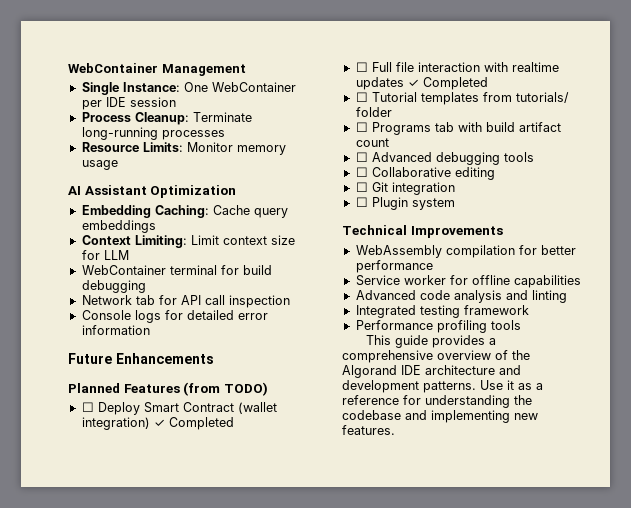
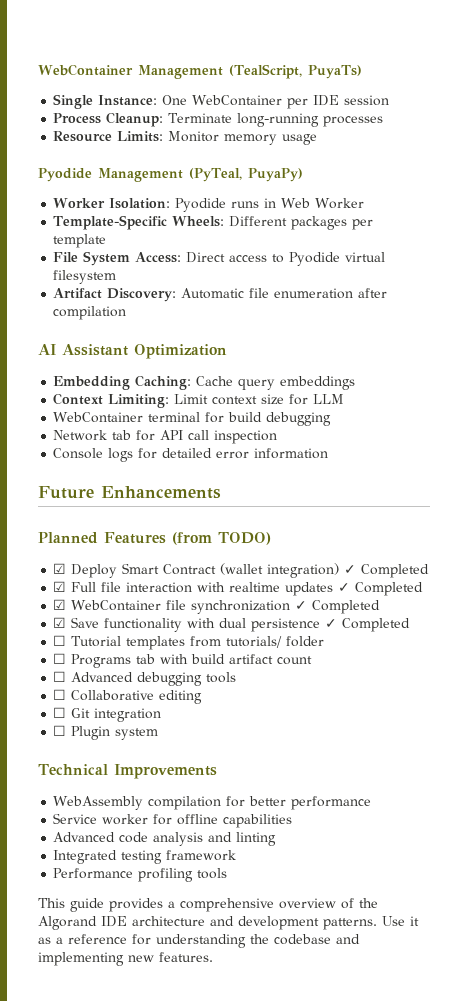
(246, 70) none -> [228,64,362,79] (TealScript, PuyaTs)
(118, 165) none -> [38,168,303,182] [53,198,365,212] [53,215,374,230] [53,234,107,248] [53,251,386,266] [53,270,117,284] [53,288,388,302] [53,306,127,320] // Pyodide Management (PyTeal, PuyaPy) // Worker Isolation: Pyodide runs in Web Worker // Template-Specific Wheels: Different packages per template // File System Access: Direct access to Pyodide virtual filesystem // Artifact Discovery: Automatic file enumeration after compilation
[81,402,94,412] ☐ -> [53,563,67,574] ☑
[355,62,368,72] ☐ -> [53,581,67,592] ☑
(488, 83) none -> [53,599,381,614] [53,617,411,632] // ☑ WebContainer file synchronization ✓ Completed // ☑ Save functionality with dual persistence ✓ Completed

